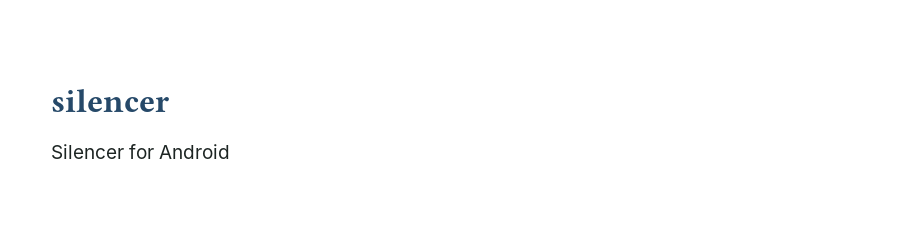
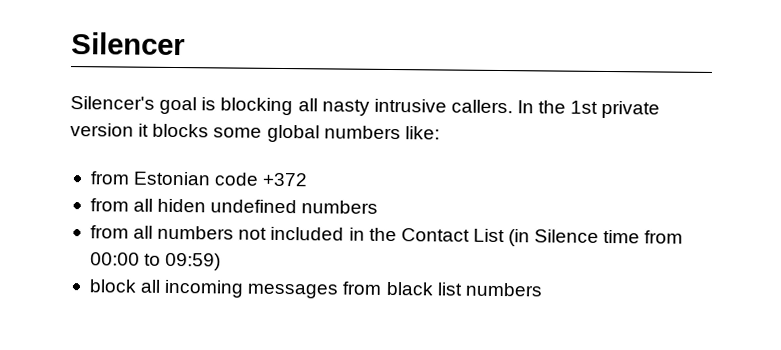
[51,89,169,112] [51,144,231,159] silencer // Silencer for Android -> [71,32,186,56] [70,96,661,119] [70,123,440,143] [89,171,309,187] [89,198,379,214] [89,225,684,247] [89,252,222,271] [88,279,543,299] Silencer // Silencer's goal is blocking all nasty intrusive callers. In the 1st private version it blocks some global numbers like: // from Estonian code +372 // from all hiden undefined numbers // from all numbers not included in the Contact List (in Silence time from 00:00 to 09:59) // block all incoming messages from black list numbers

